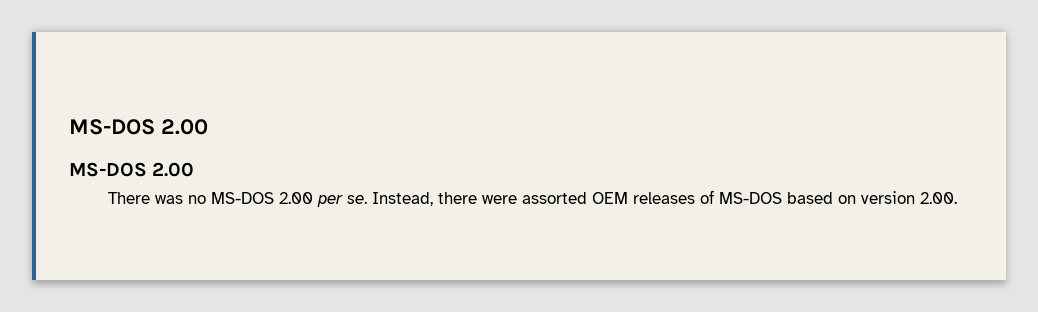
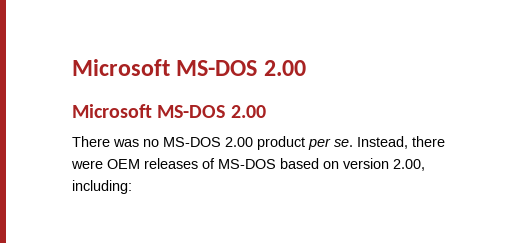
[69,119,209,135] MS-DOS 2.00 // -> [72,59,306,76] [72,104,152,118] Microsoft MS-DOS 2.00 // Microsoft
(314, 198) none -> [257,136,305,150] product
[522,192,588,204] assorted -> (103, 164) none
[920,192,958,204] 2.00. -> [393,159,425,171] [72,180,132,194] 2.00, including:

